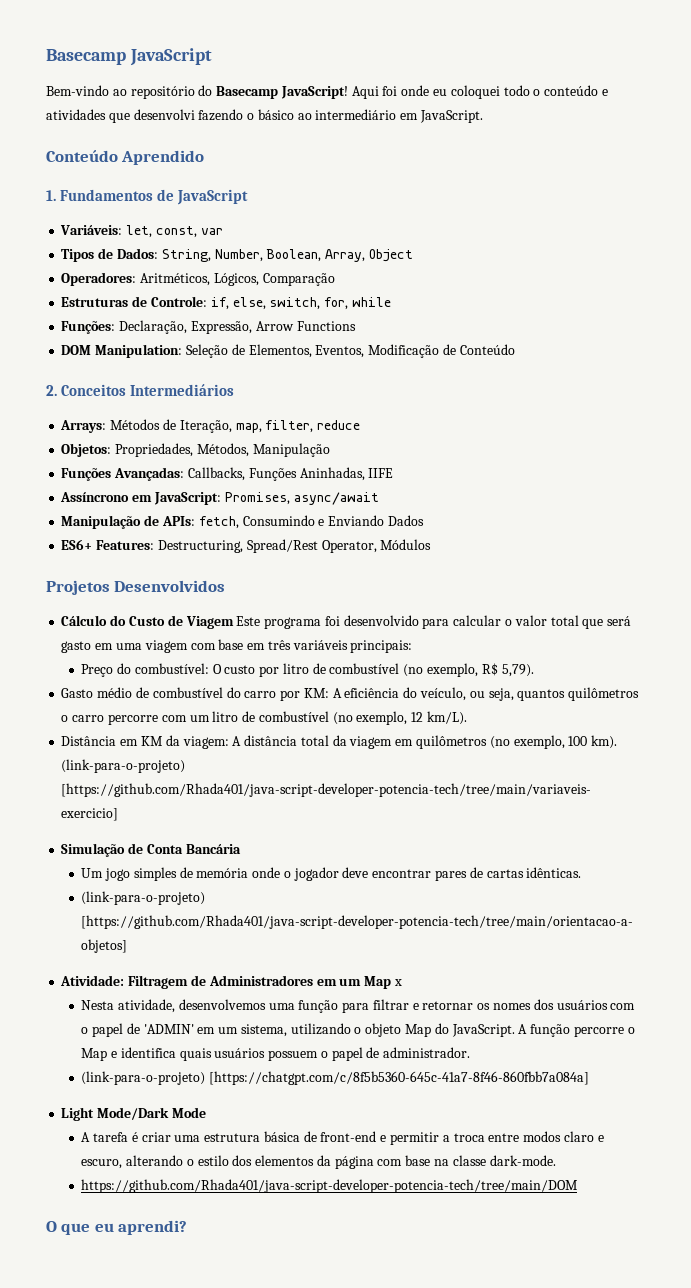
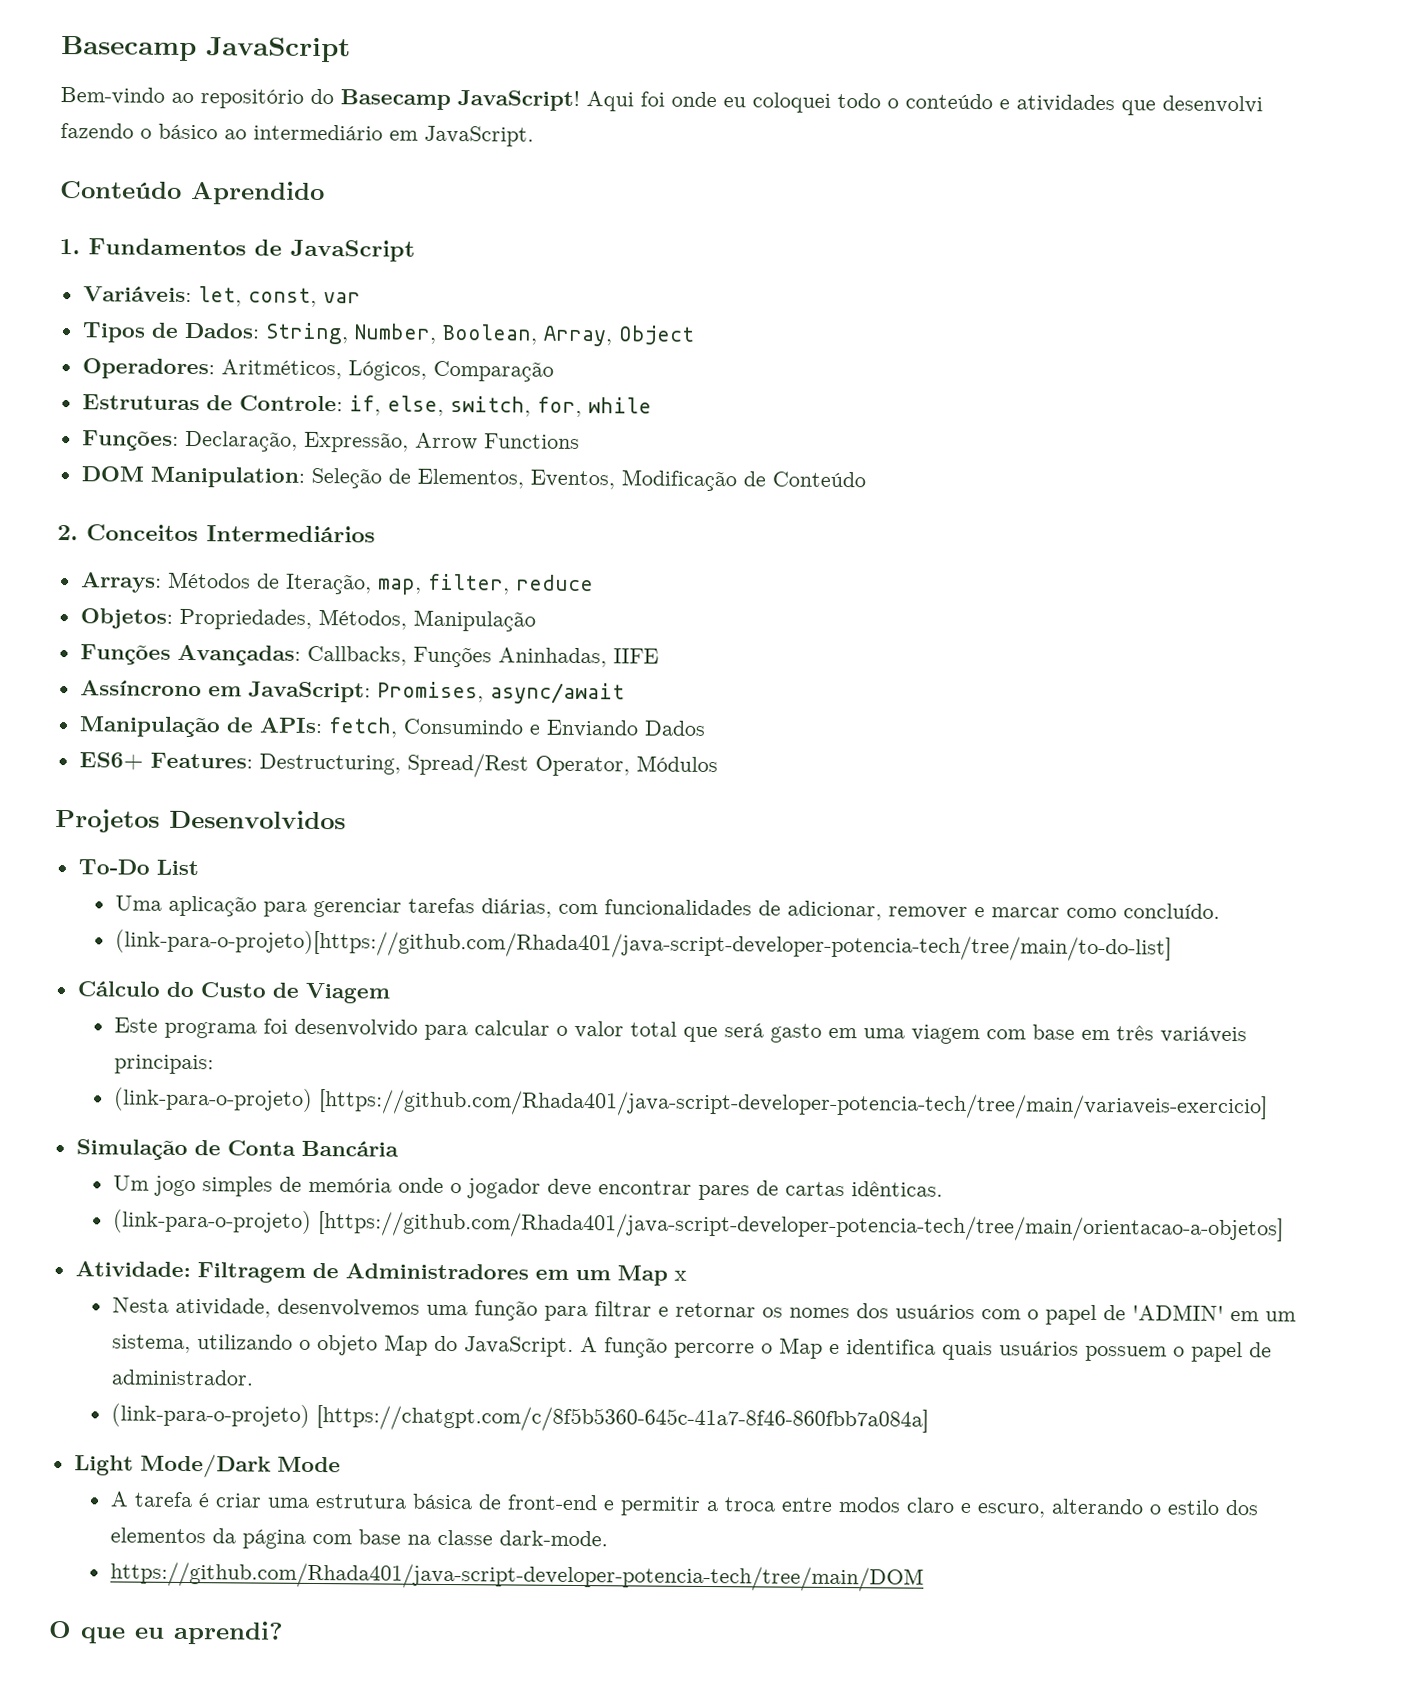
(226, 586) none -> [77,859,199,876] [114,895,1220,921] [114,929,1172,962] // To-Do List // Uma aplicação para gerenciar tarefas diárias, com funcionalidades de adicionar, remover e marcar como concluído. // (link-para-o-projeto)[https://github.com/Rhada401/java-script-developer-potencia-tech/tree/main/to-do-list]
(234, 622) none -> (390, 993) //
[81,663,534,677] [61,687,640,701] [61,711,467,725] [61,735,618,749] Preço do combustível: O custo por litro de combustível (no exemplo, R$ 5,79). // Gasto médio de combustível do carro por KM: A eficiência do veículo, ou seja, quantos quilômetros o carro percorre com um litro de combustível (no exemplo, 12 km/L). // Distância em KM da viagem: A distância total da viagem em quilômetros (no exemplo, 100 km). -> (214, 1064) none

